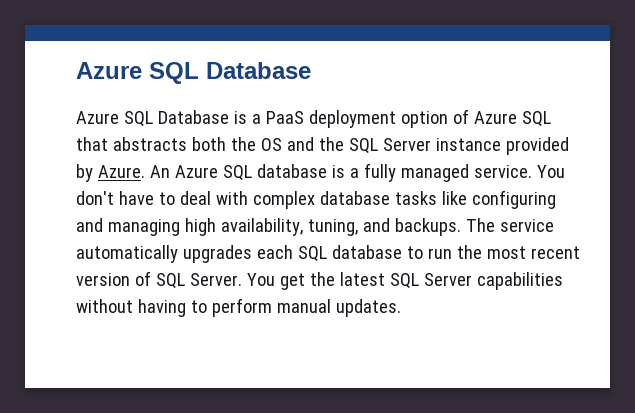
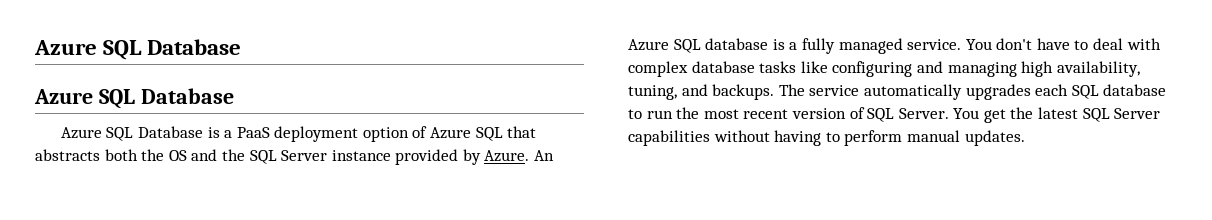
[76,62,311,84] [76,110,229,127] Azure SQL Database // Azure SQL Database -> [34,39,242,60] [34,88,234,109] [60,126,203,141] Azure SQL Database // Azure SQL Database // Azure SQL Database

